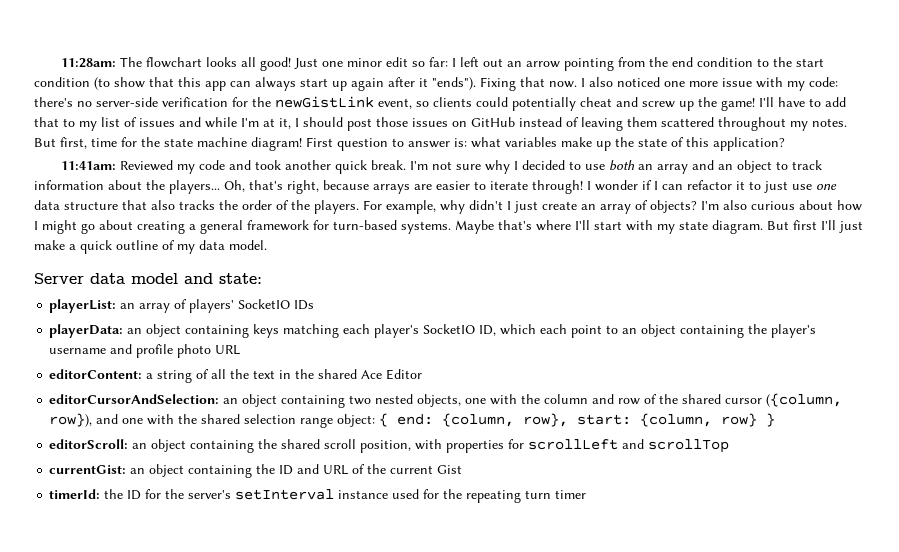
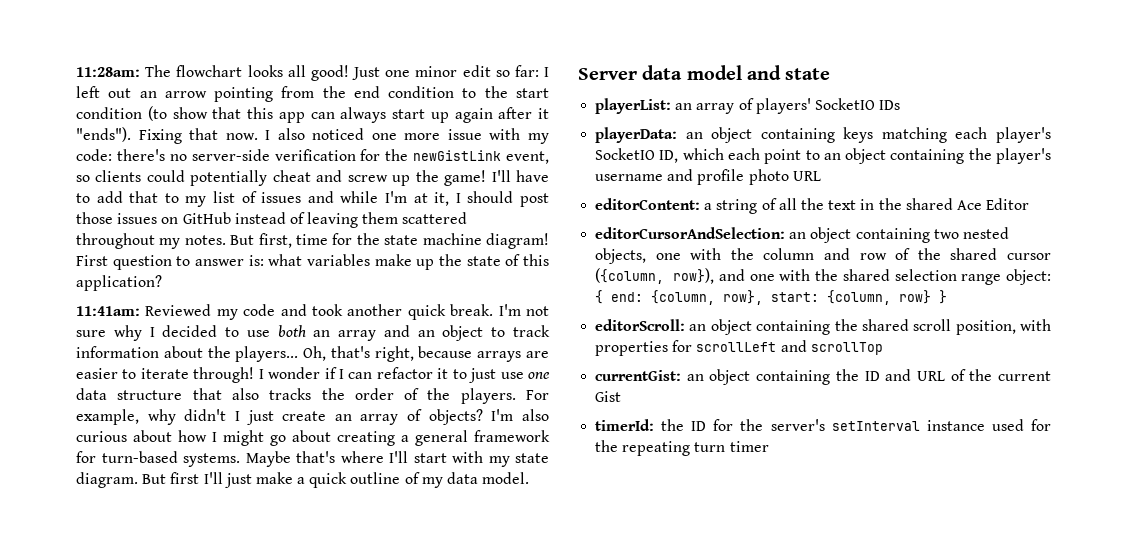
[219,273,262,284] state: -> [785,68,831,80] state

